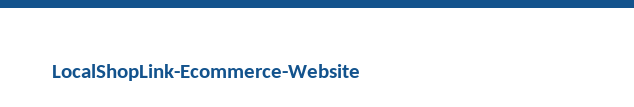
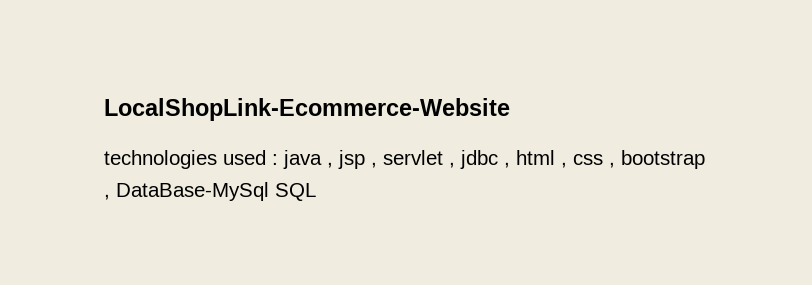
(360, 72) none -> [104,150,705,169] [104,182,316,201] // technologies used : java , jsp , servlet , jdbc , html , css , bootstrap , DataBase-MySql SQL

